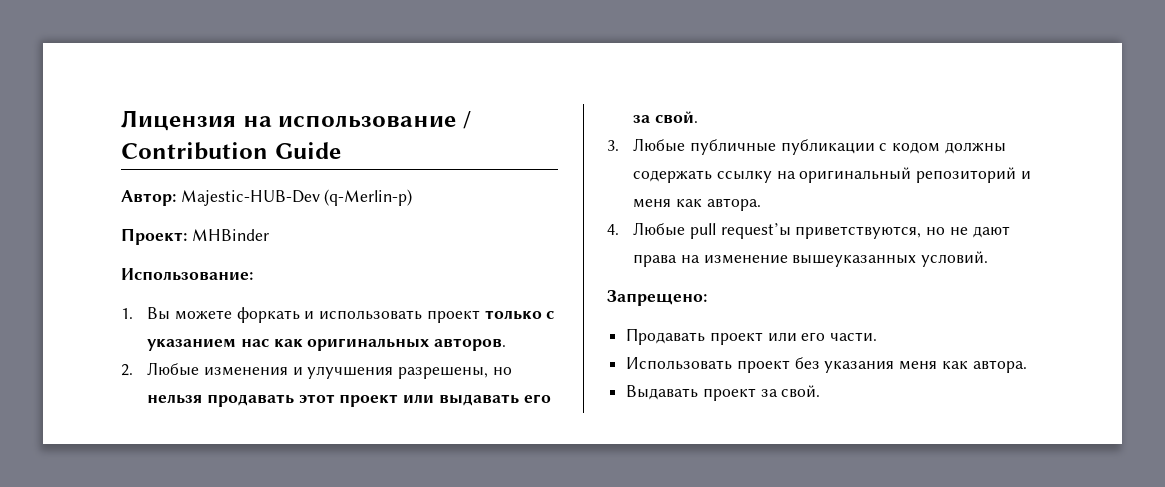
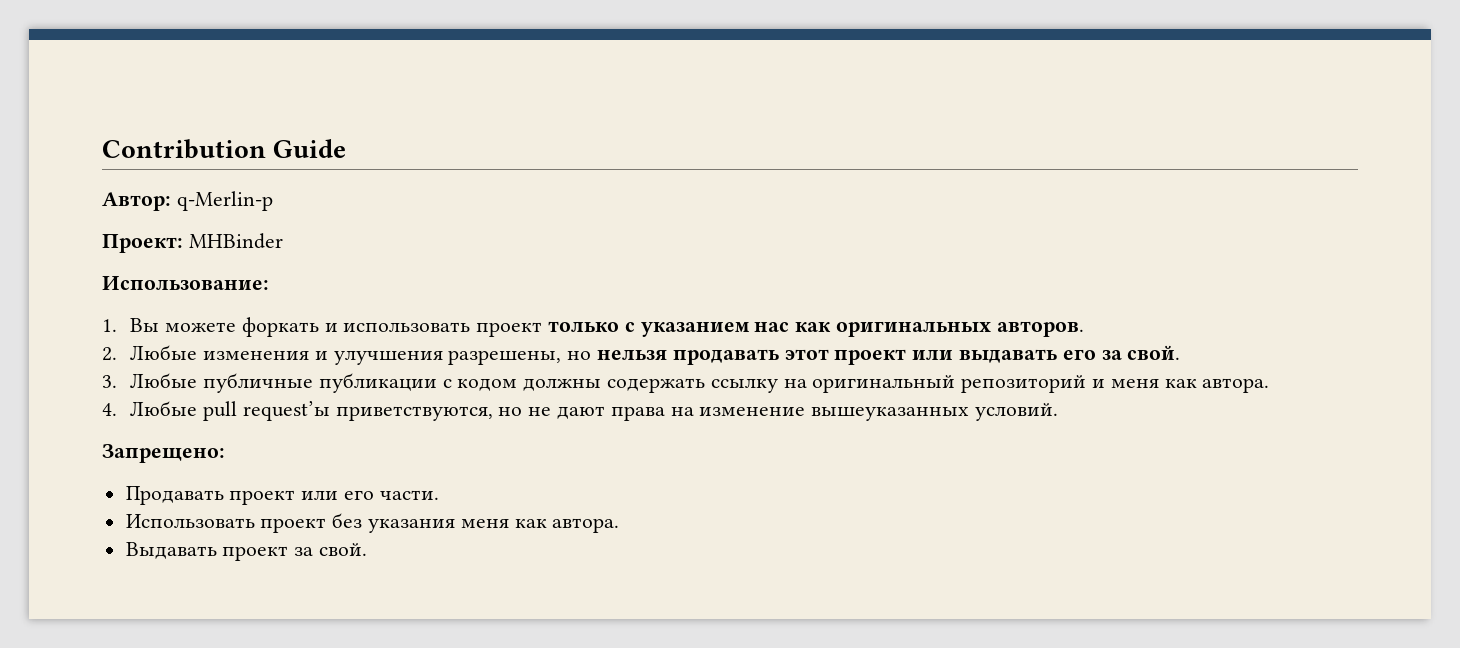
[121,110,471,131] Лицензия на использование / -> (102, 149) none
[180,189,413,206] Majestic-HUB-Dev (q-Merlin-p) -> [176,191,273,211] q-Merlin-p

